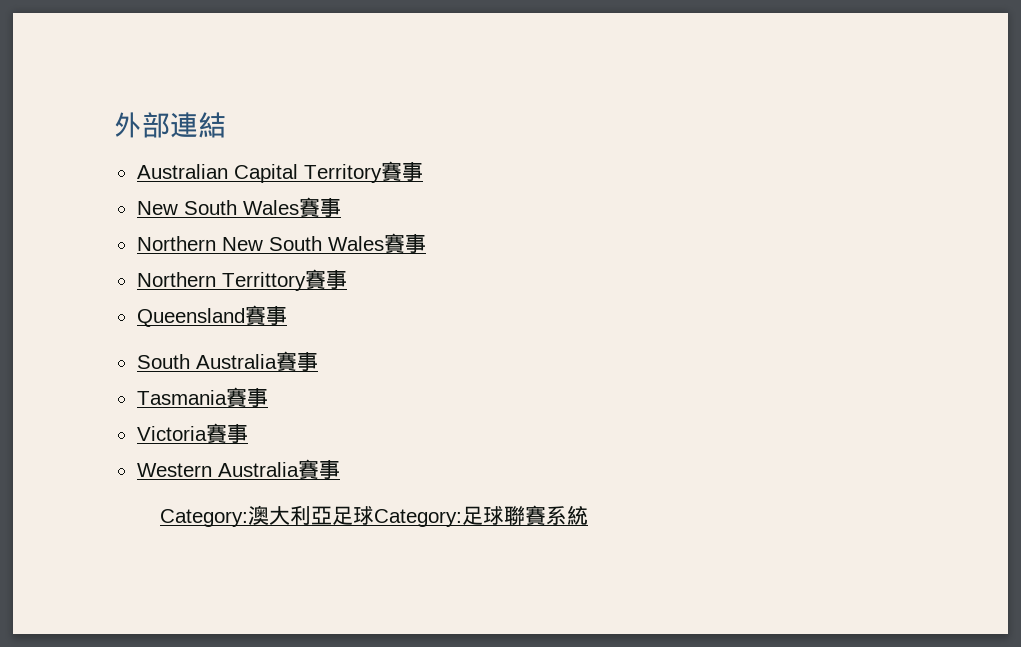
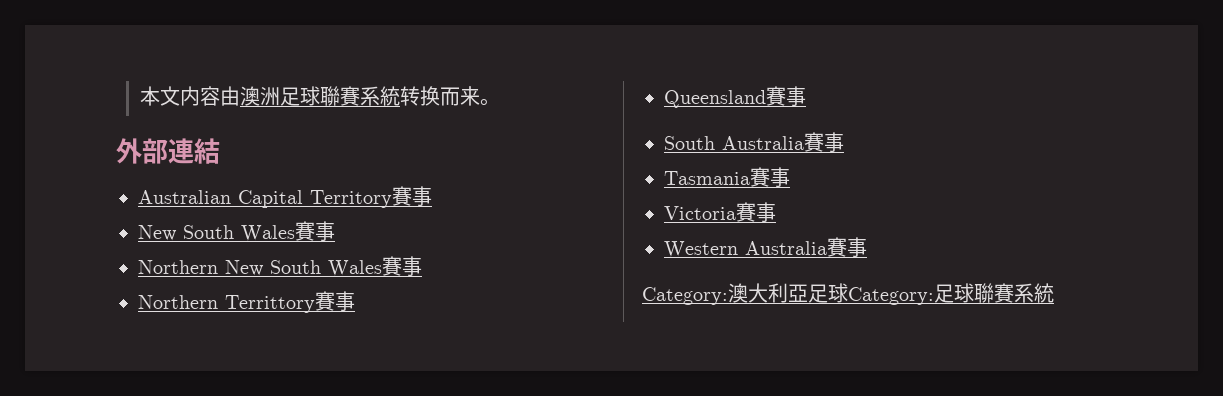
(114, 125) none -> [139,86,500,106] 本文内容由澳洲足球聯賽系統转换而来。 //

